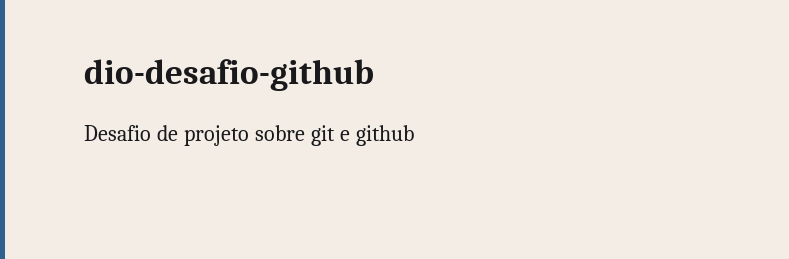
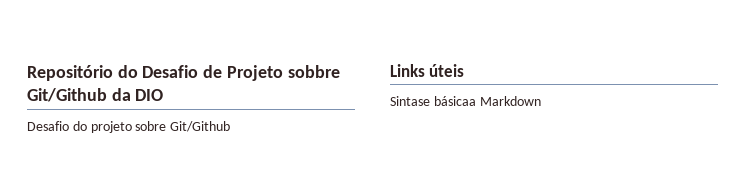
[84,59,374,91] [84,125,178,141] dio-desafio-github // Desafio de -> [27,65,340,81] [27,88,164,102] [27,121,87,131] Repositório do Desafio de Projeto sobbre Git/Github da DIO // Desafio do
[310,125,414,146] git e github -> [170,121,231,132] [390,64,465,77] [390,96,541,106] Git/Github // Links úteis // Sintase básicaa Markdown

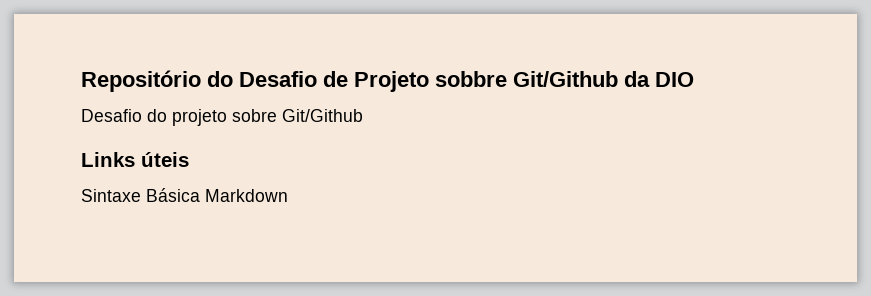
[390,96,476,106] Sintase básicaa -> [81,188,200,202] Sintaxe Básica

